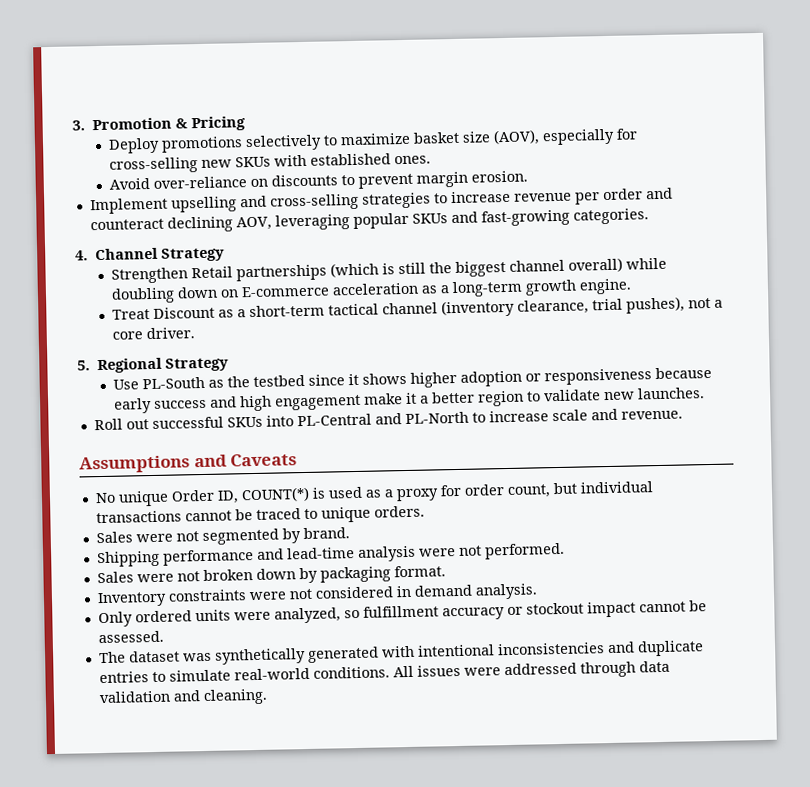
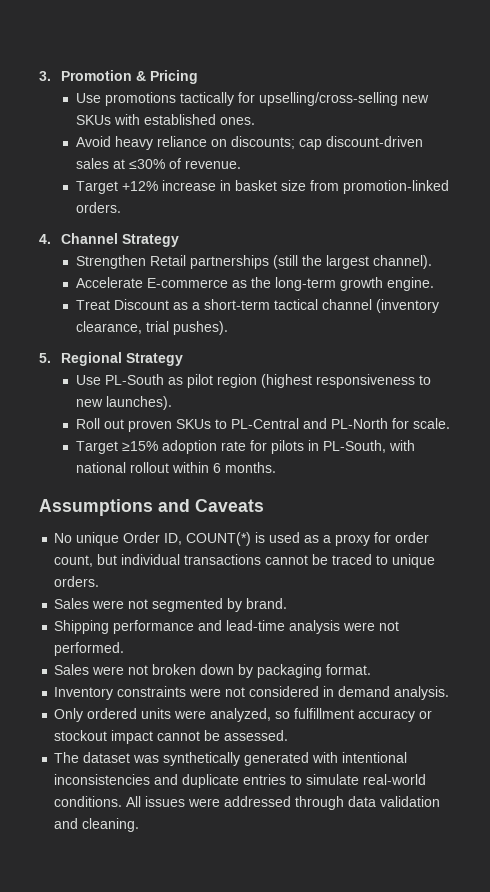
[108,128,639,154] [109,157,199,174] Deploy promotions selectively to maximize basket size (AOV), especially for cross-selling -> [76,92,399,106] Use promotions tactically for upselling/cross-selling
[153,170,529,189] [89,187,673,215] [89,208,649,233] over-reliance on discounts to prevent margin erosion. // Implement upselling and cross-selling strategies to increase revenue per order and counteract declining AOV, leveraging popular SKUs and fast-growing categories. -> [115,136,424,150] [76,158,242,169] [76,180,450,194] [76,202,122,213] heavy reliance on discounts; cap discount-driven sales at ≤30% of revenue. // Target +12% increase in basket size from promotion-linked orders.
[330,257,668,278] [111,282,451,304] (which is still the biggest channel overall) while doubling down on E-commerce acceleration as a -> [273,255,433,269] [76,277,272,288] (still the largest channel). // Accelerate E-commerce as the
[626,296,724,314] [112,327,196,340] pushes), not a core driver. -> [173,321,229,335] pushes).
[227,366,713,388] [114,387,706,414] [93,408,683,431] the testbed since it shows higher adoption or responsiveness because early success and high engagement make it a better region to validate new launches. // Roll out successful SKUs into PL-Central and PL-North to increase scale and revenue. -> [187,374,432,388] [76,396,173,410] [76,418,451,432] [76,440,416,454] [76,462,277,473] pilot region (highest responsiveness to new launches). // Roll out proven SKUs to PL-Central and PL-North for scale. // Target ≥15% adoption rate for pilots in PL-South, with national rollout within 6 months.

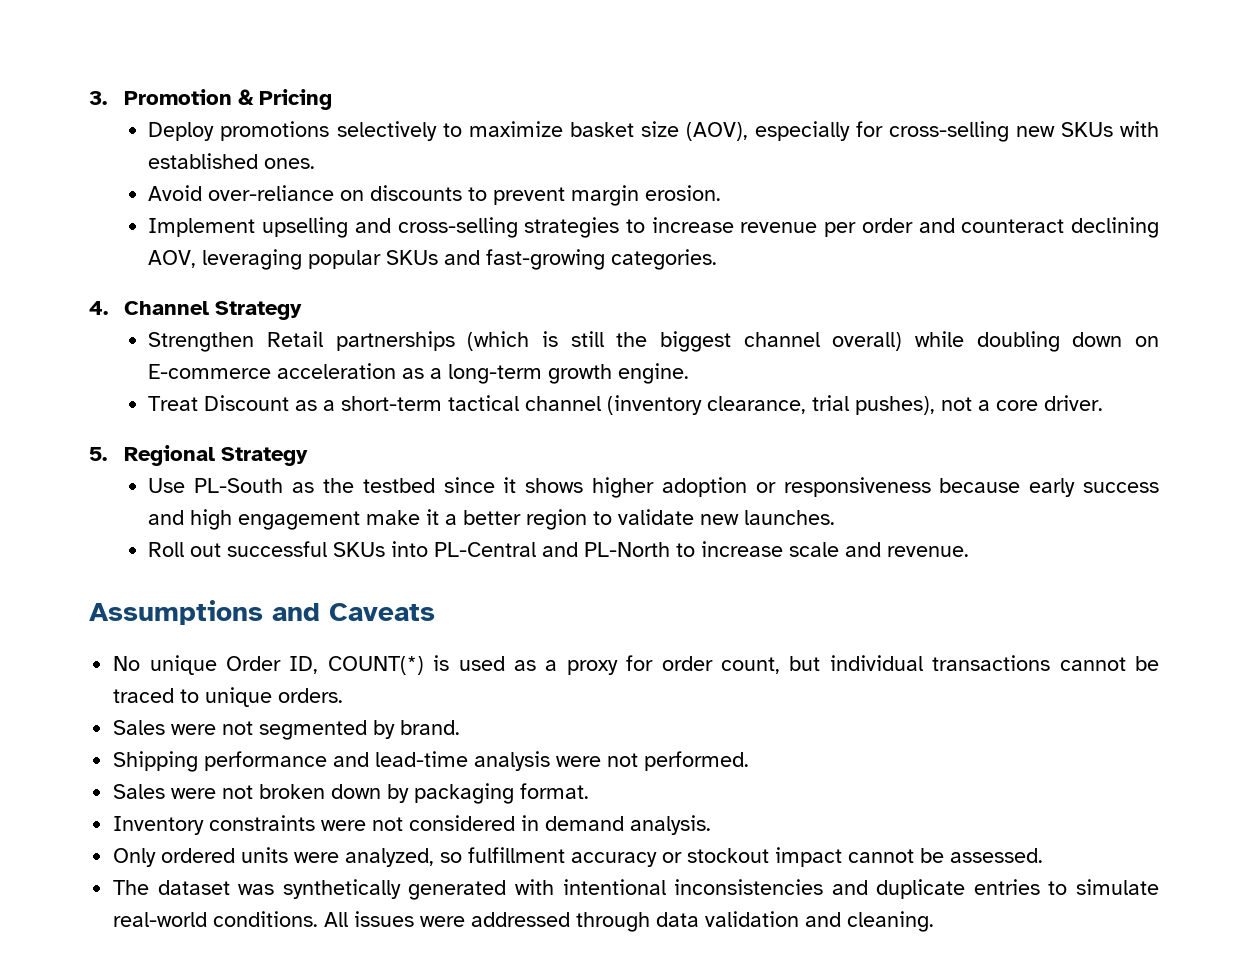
[76,92,399,106] Use promotions tactically for upselling/cross-selling -> [148,121,1009,142] Deploy promotions selectively to maximize basket size (AOV), especially for cross-selling
[115,136,424,150] [76,158,242,169] [76,180,450,194] [76,202,122,213] heavy reliance on discounts; cap discount-driven sales at ≤30% of revenue. // Target +12% increase in basket size from promotion-linked orders. -> [208,185,722,206] [148,217,1159,238] [148,249,718,270] over-reliance on discounts to prevent margin erosion. // Implement upselling and cross-selling strategies to increase revenue per order and counteract declining AOV, leveraging popular SKUs and fast-growing categories.
[273,255,433,269] [76,277,272,288] (still the largest channel). // Accelerate E-commerce as the -> [467,331,1160,352] [148,363,443,379] (which is still the biggest channel overall) while doubling down on E-commerce acceleration as a
[173,321,229,335] pushes). -> [855,395,1104,415] pushes), not a core driver.
[187,374,432,388] [76,396,173,410] [76,418,451,432] [76,440,416,454] [76,462,277,473] pilot region (highest responsiveness to new launches). // Roll out proven SKUs to PL-Central and PL-North for scale. // Target ≥15% adoption rate for pilots in PL-South, with national rollout within 6 months. -> [322,477,1160,498] [148,509,836,530] [148,541,970,557] the testbed since it shows higher adoption or responsiveness because early success and high engagement make it a better region to validate new launches. // Roll out successful SKUs into PL-Central and PL-North to increase scale and revenue.

